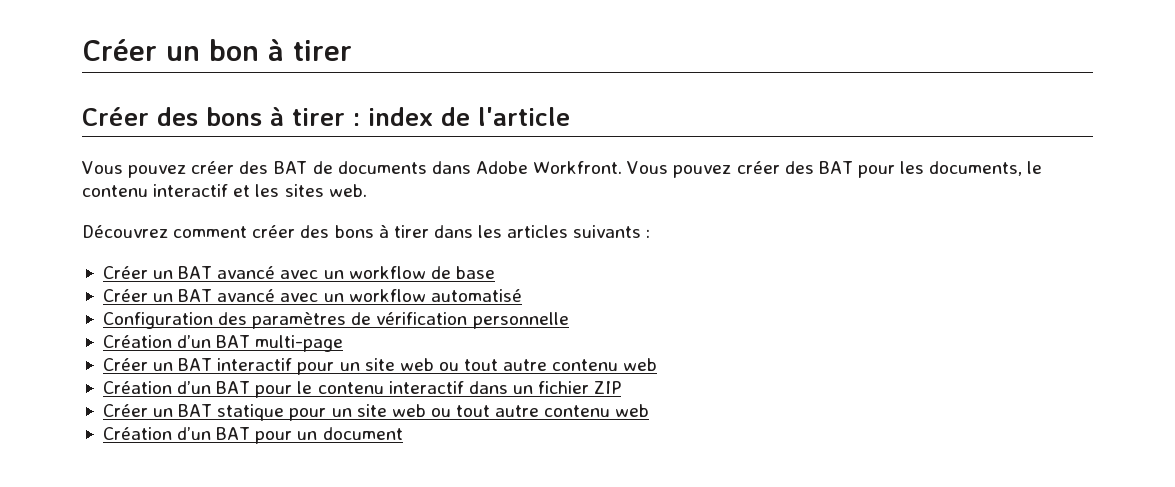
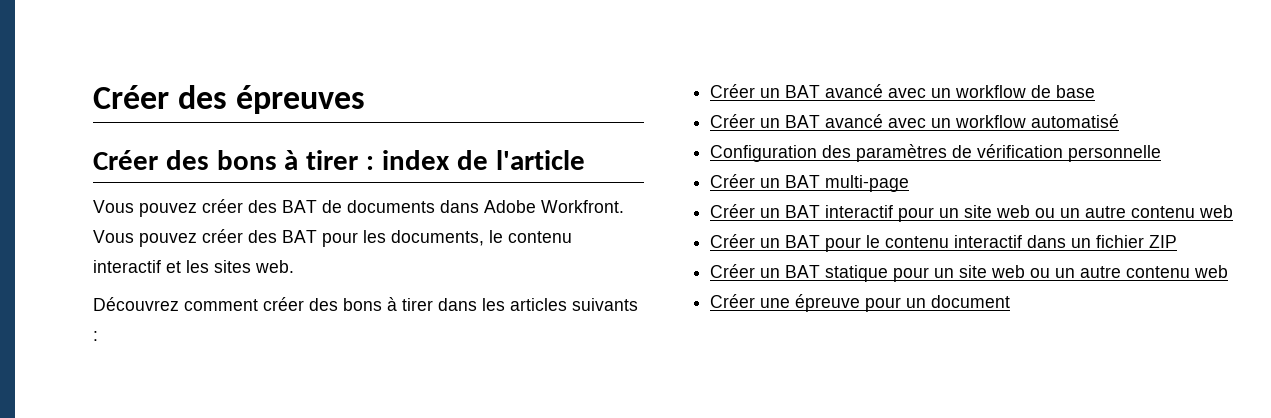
[82,39,352,61] Créer un bon à tirer -> [93,85,366,114] Créer des épreuves
[102,335,212,348] Création d’un -> [710,174,781,188] Créer un
[464,358,658,371] [102,381,212,394] tout autre contenu web // Création d’un -> [1060,205,1234,218] [710,234,781,248] un autre contenu web // Créer un
[456,404,650,417] [102,427,251,440] tout autre contenu web // Création d’un BAT -> [1055,265,1229,278] [710,294,861,312] un autre contenu web // Créer une épreuve

